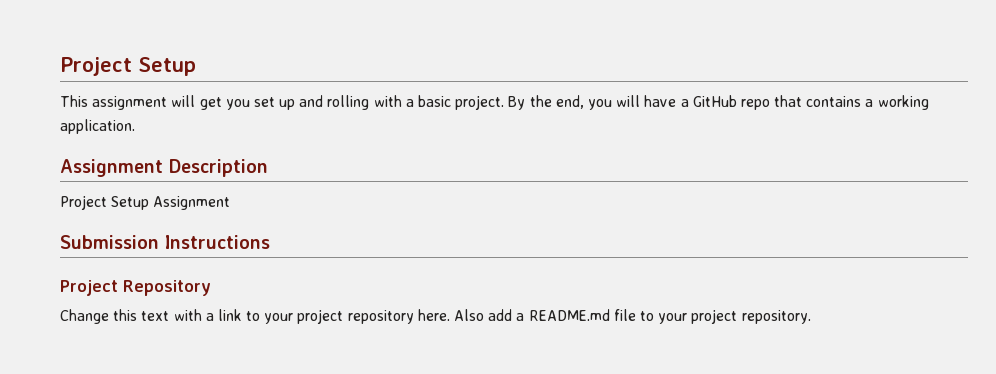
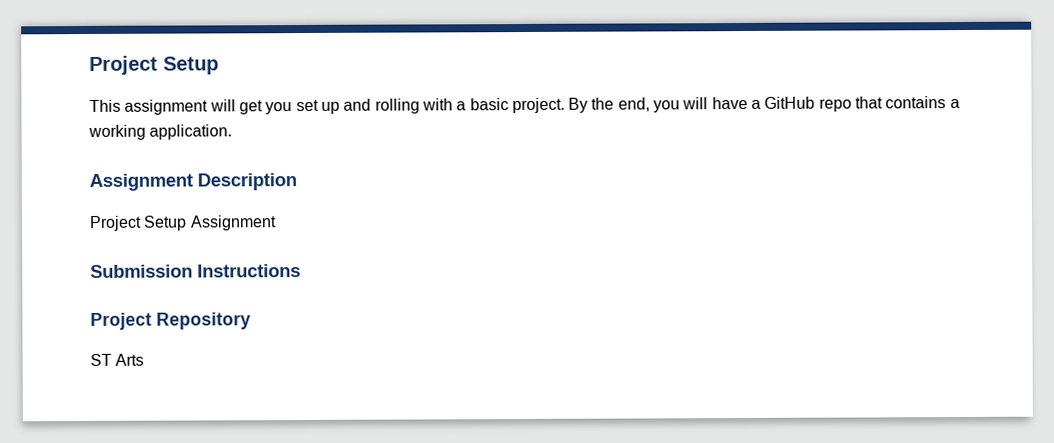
[60,309,811,324] Change this text with a link to your project repository here. Also add a README.md file to your project repository. -> [90,353,145,366] ST Arts

